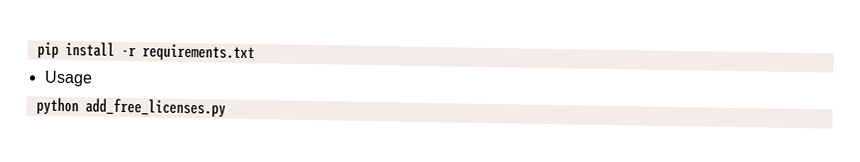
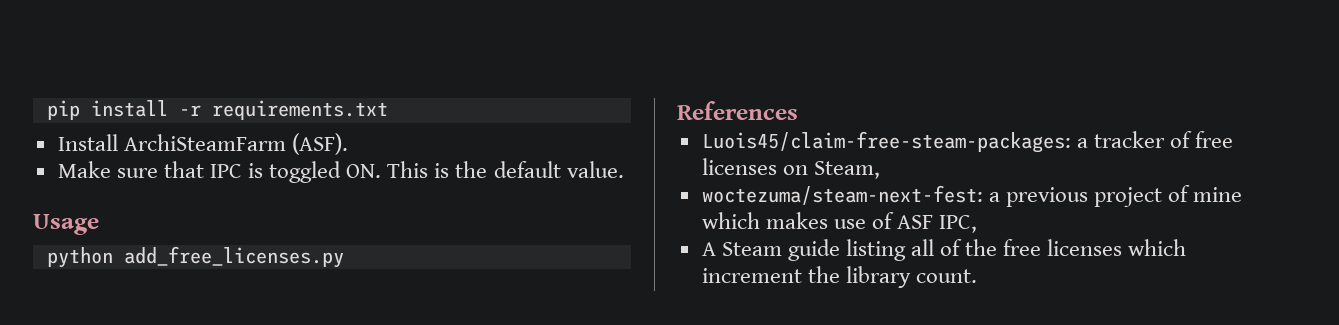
[43,70,93,87] [35,97,226,118] Usage // python add_free_licenses.py -> [57,133,348,155] [57,161,624,183] [33,214,99,235] [46,246,344,268] [677,101,798,120] [701,131,1234,153] [701,158,880,179] [701,185,1243,207] [701,212,978,233] [701,239,1187,261] [701,266,977,288] Install ArchiSteamFarm (ASF). // Make sure that IPC is toggled ON. This is the default value. // Usage // python add_free_licenses.py // References // Luois45/claim-free-steam-packages: a tracker of free licenses on Steam, // woctezuma/steam-next-fest: a previous project of mine which makes use of ASF IPC, // A Steam guide listing all of the free licenses which increment the library count.

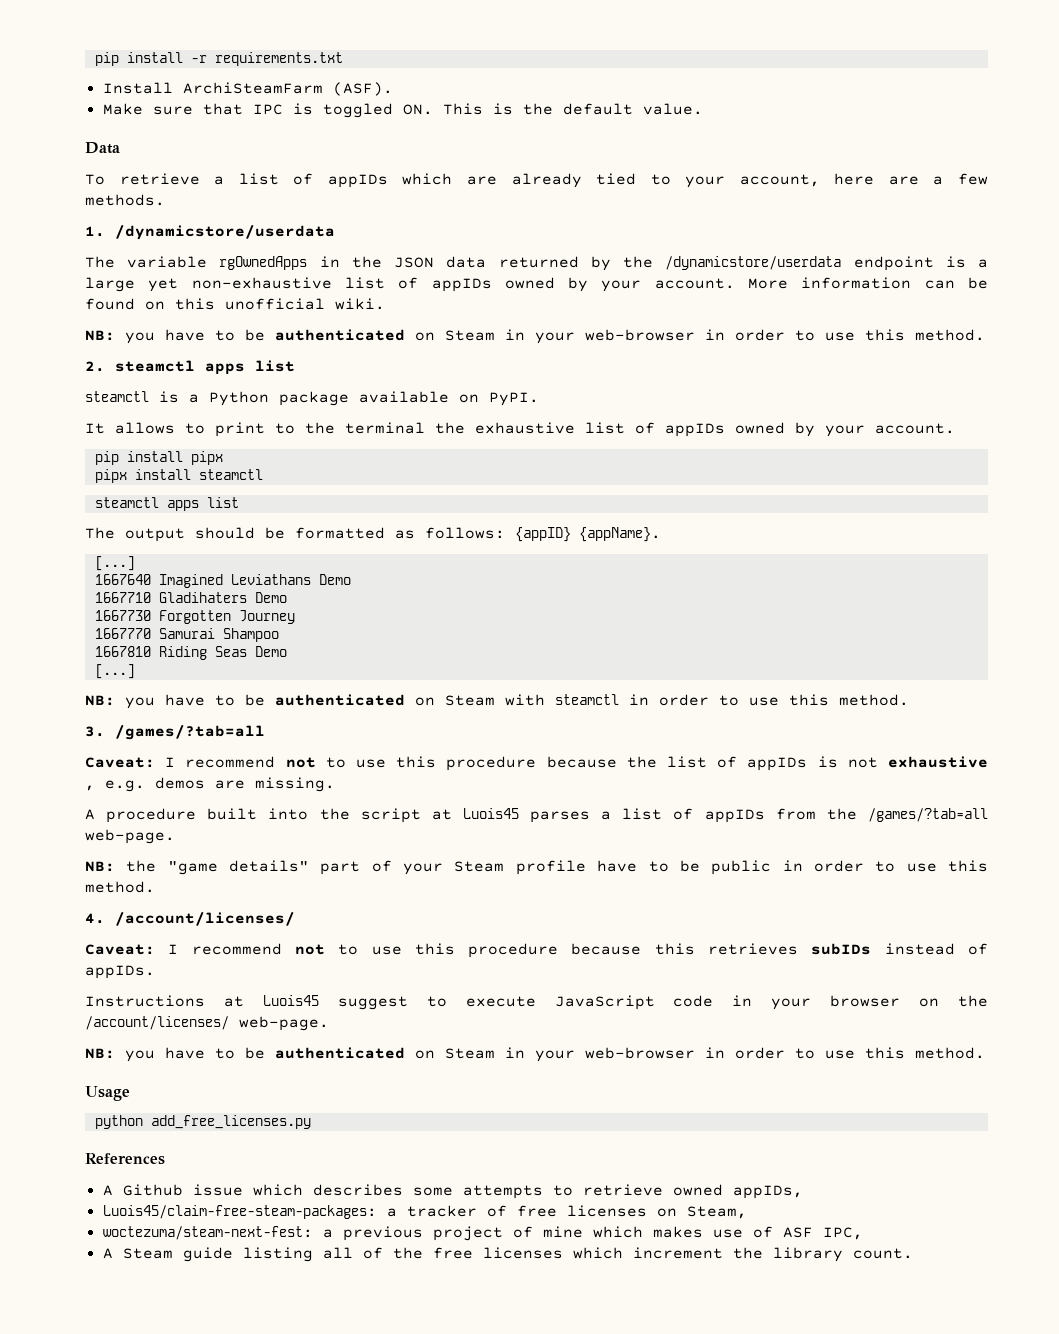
[33,214,99,235] [46,246,344,268] [677,101,798,120] Usage // python add_free_licenses.py // References -> [85,142,120,154] [85,173,988,188] [85,194,165,206] [85,225,335,240] [85,256,989,271] [85,277,988,292] [85,298,385,310] [85,329,985,344] [85,360,295,375] [85,391,539,406] [85,422,955,437] [94,451,223,465] [94,469,263,483] [94,497,239,511] [85,527,661,542] [94,556,135,571] [94,574,351,588] [94,592,287,603] [94,610,295,624] [94,628,279,642] [94,646,287,660] [94,664,135,679] [85,694,909,709] [85,725,265,740] [85,756,989,771] [85,777,335,792] [85,808,988,823] [85,829,175,844] [85,860,989,875] [85,881,155,893] [85,912,295,926] [85,943,988,958] [85,965,155,979] [85,995,988,1010] [85,1016,329,1031] [85,1047,985,1062] [85,1086,130,1101] [94,1115,311,1129] [85,1153,165,1165] [102,1184,803,1199] Data // To retrieve a list of appIDs which are already tied to your account, here are a few methods. // 1. /dynamicstore/userdata // The variable rgOwnedApps in the JSON data returned by the /dynamicstore/userdata endpoint is a large yet non-exhaustive list of appIDs owned by your account. More information can be found on this unofficial wiki. // NB: you have to be authenticated on Steam in your web-browser in order to use this method. // 2. steamctl apps list // steamctl is a Python package available on PyPI. // It allows to print to the terminal the exhaustive list of appIDs owned by your account. // pip install pipx // pipx install steamctl // steamctl apps list // The output should be formatted as follows: {appID} {appName}. // [...] // 1667640 Imagined Leviathans Demo // 1667710 Gladihaters Demo // 1667730 Forgotten Journey // 1667770 Samurai Shampoo // 1667810 Riding Seas Demo // [...] // NB: you have to be authenticated on Steam with steamctl in order to use this method. // 3. /games/?tab=all // Caveat: I recommend not to use this procedure because the list of appIDs is not exhaustive , e.g. demos are missing. // A procedure built into the script at Luois45 parses a list of appIDs from the /games/?tab=all web-page. // NB: the "game details" part of your Steam profile have to be public in order to use this method. // 4. /account/licenses/ // Caveat: I recommend not to use this procedure because this retrieves subIDs instead of appIDs. // Instructions at Luois45 suggest to execute JavaScript code in your browser on the /account/licenses/ web-page. // NB: you have to be authenticated on Steam in your web-browser in order to use this method. // Usage // python add_free_licenses.py // References // A Github issue which describes some attempts to retrieve owned appIDs,

